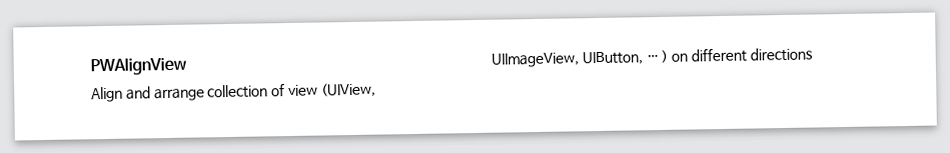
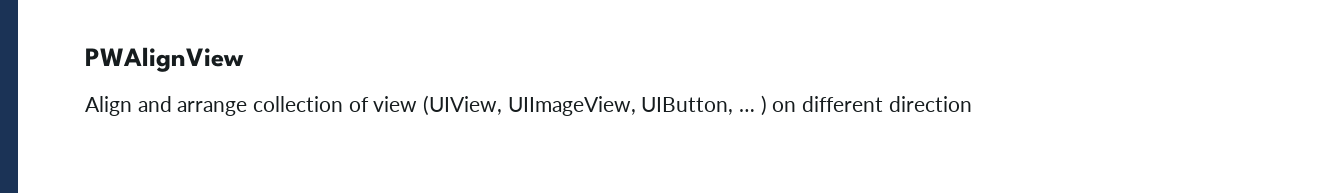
[749,47,813,62] directions -> [888,96,972,112] direction

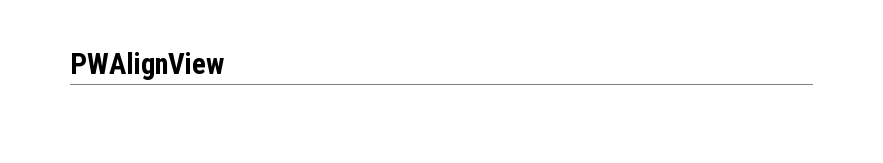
[85,95,972,116] // Align and arrange collection of view (UIView, UIImageView, UIButton, … ) on different direction -> (224, 66) none

